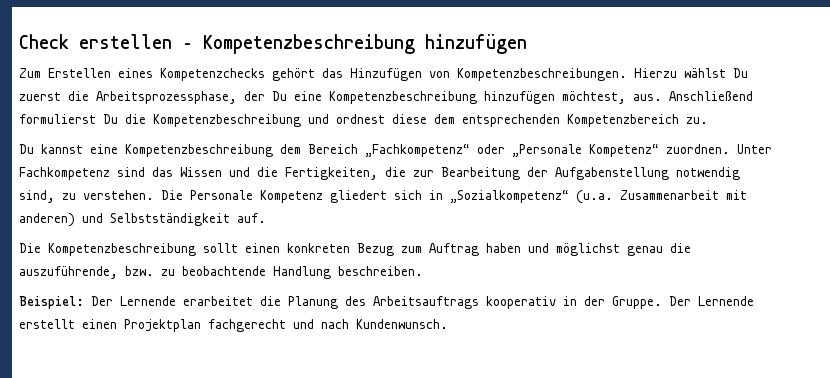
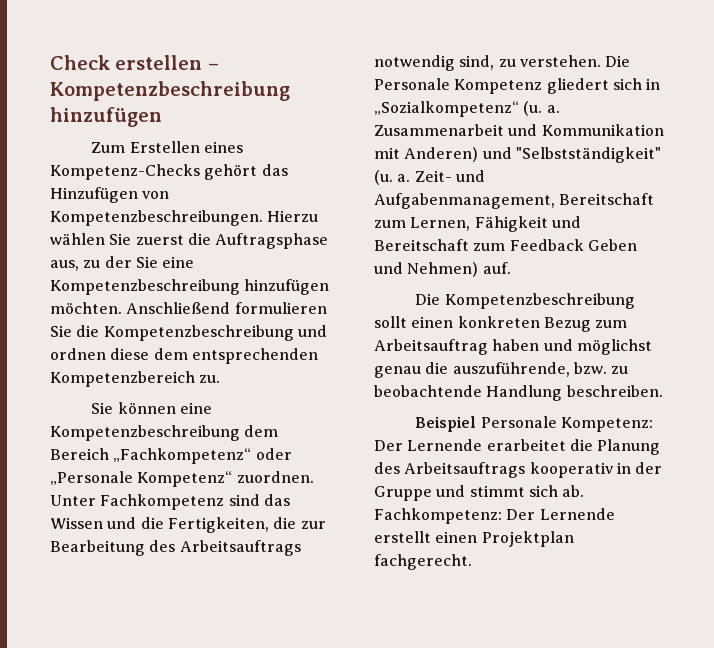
[160,68,265,81] Kompetenzchecks -> [50,164,200,180] Kompetenz-Checks
[684,68,748,78] [19,91,753,104] [19,114,118,124] wählst Du zuerst die Arbeitsprozessphase, der Du eine Kompetenzbeschreibung hinzufügen möchtest, aus. Anschließend formulierst Du -> [50,233,329,249] [50,256,195,271] [50,279,330,295] [50,302,327,314] [50,325,72,337] wählen Sie zuerst die Auftragsphase aus, zu der Sie eine Kompetenzbeschreibung hinzufügen möchten. Anschließend formulieren Sie
[336,114,385,124] ordnest -> [50,348,106,360] ordnen
[19,144,83,154] Du kannst -> [91,402,176,414] Sie können
[527,167,669,180] der Aufgabenstellung -> [149,540,301,556] des Arbeitsauftrags
[576,190,747,204] [19,213,230,227] (u.a. Zusammenarbeit mit anderen) und Selbstständigkeit -> [523,101,560,116] [374,124,664,136] [374,147,661,163] [374,170,485,185] [374,193,655,209] [374,216,581,232] [374,239,637,251] [374,262,479,277] (u. a. Zusammenarbeit und Kommunikation mit Anderen) und "Selbstständigkeit" (u. a. Zeit- und Aufgabenmanagement, Bereitschaft zum Lernen, Fähigkeit und Bereitschaft zum Feedback Geben und Nehmen)
[429,243,479,256] Auftrag -> [374,339,488,355] Arbeitsauftrag
[19,296,84,309] Beispiel: -> [415,416,653,432] Beispiel Personale Kompetenz:
[612,296,662,309] Gruppe. -> [374,485,585,501] [374,508,502,524] Gruppe und stimmt sich ab. Fachkompetenz:
[208,319,448,332] fachgerecht und nach Kundenwunsch. -> [374,554,472,570] fachgerecht.

